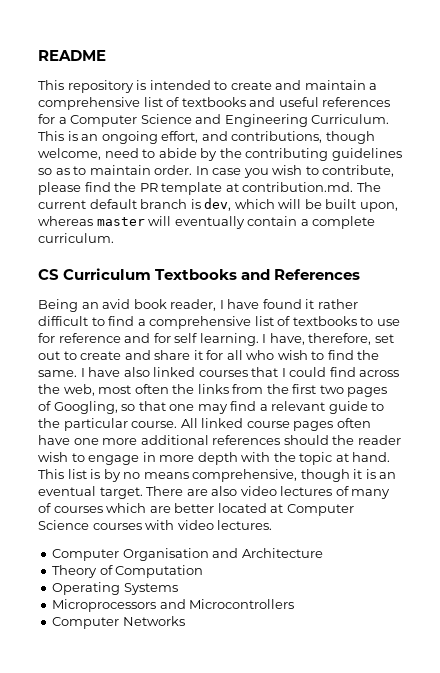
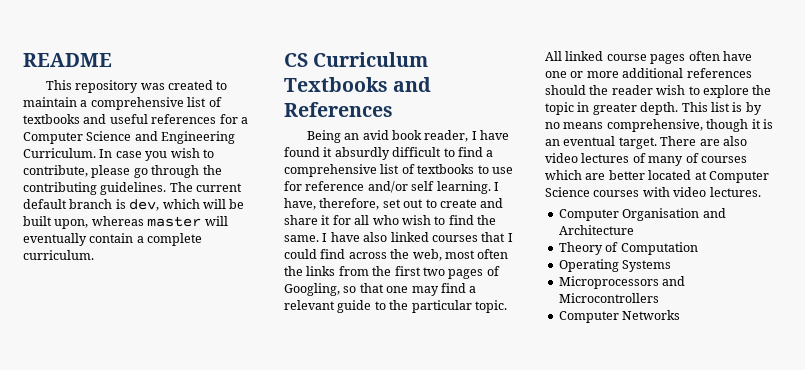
[136,80,302,90] is intended to create and -> [140,80,228,90] was created to
[38,131,375,144] [38,148,402,161] [38,165,193,175] This is an ongoing effort, and contributions, though welcome, need to abide by the contributing guidelines so as to maintain order. -> (96, 153) none
[84,182,354,195] find the PR template at contribution.md. -> [133,165,222,178] [23,182,167,195] go through the contributing guidelines.
[317,299,358,309] rather -> [334,147,390,160] absurdly
[124,333,171,343] and for -> [367,181,408,193] and/or
[131,421,178,428] course. -> [474,300,507,313] topic.
(99, 441) none -> [570,71,584,78] or
[88,452,391,465] engage in more depth with the topic at hand. -> [702,85,772,98] [545,102,679,115] explore the topic in greater depth.

